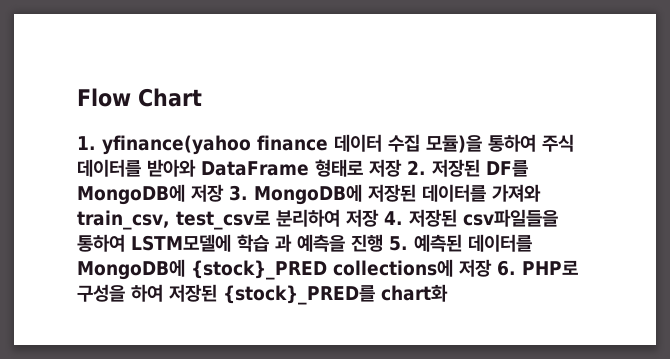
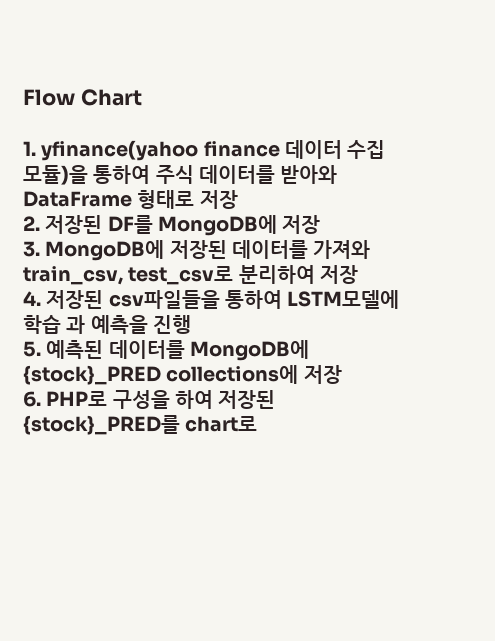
(402, 168) none -> (238, 199) //
(224, 193) none -> (321, 224) //
(379, 218) none -> (358, 274) //
(383, 243) none -> (191, 324) //
(492, 268) none -> (342, 374) //
[381,284,448,302] chart화 -> [185,416,258,432] chart로

